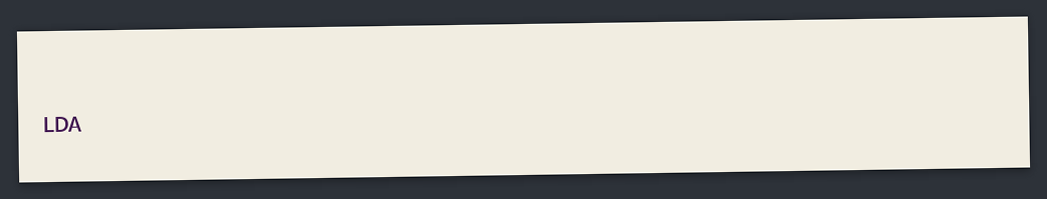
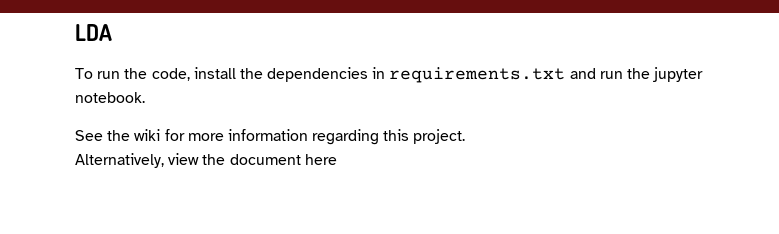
(82, 124) none -> [75,67,704,83] [75,92,145,103] [75,129,466,145] [75,153,337,168] // To run the code, install the dependencies in requirements.txt and run the jupyter notebook. // See the wiki for more information regarding this project. // Alternatively, view the document here

